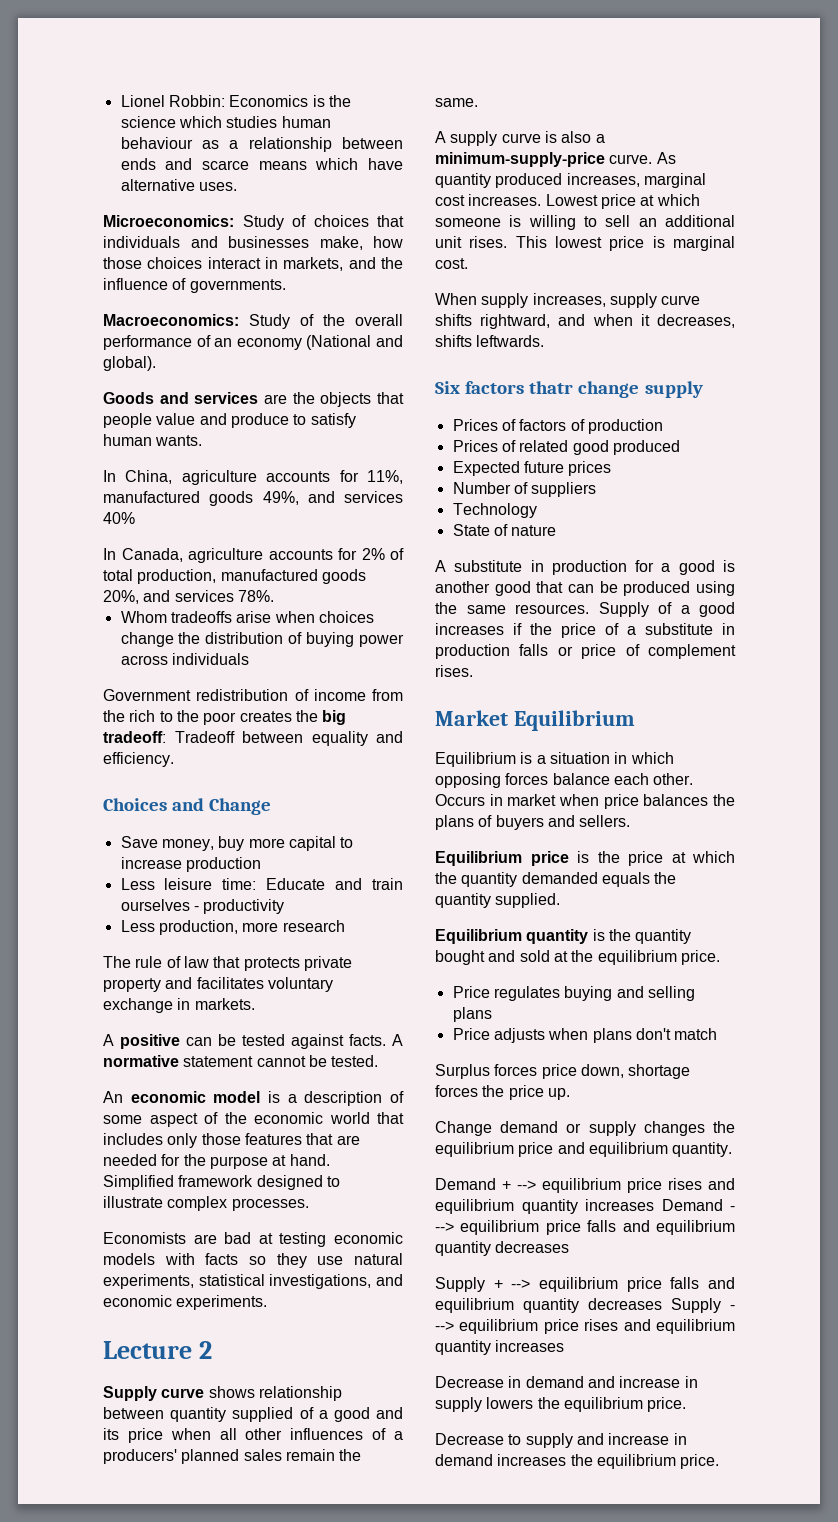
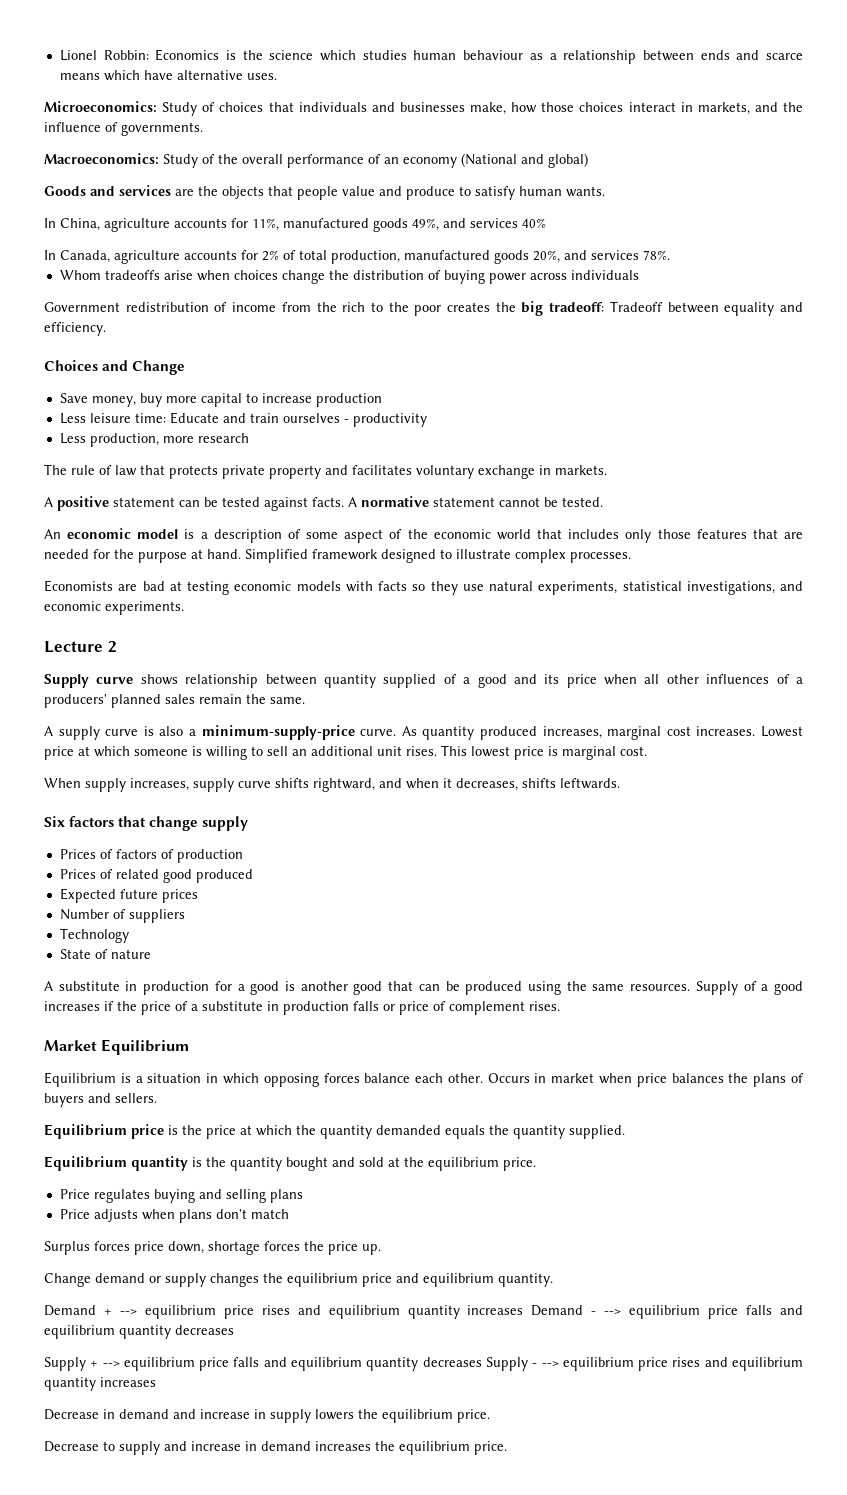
[103,356,156,371] global). -> [548,153,588,168] global)
(180, 1041) none -> [113,497,175,507] statement
[529,381,574,394] thatr -> [118,816,147,827] that

